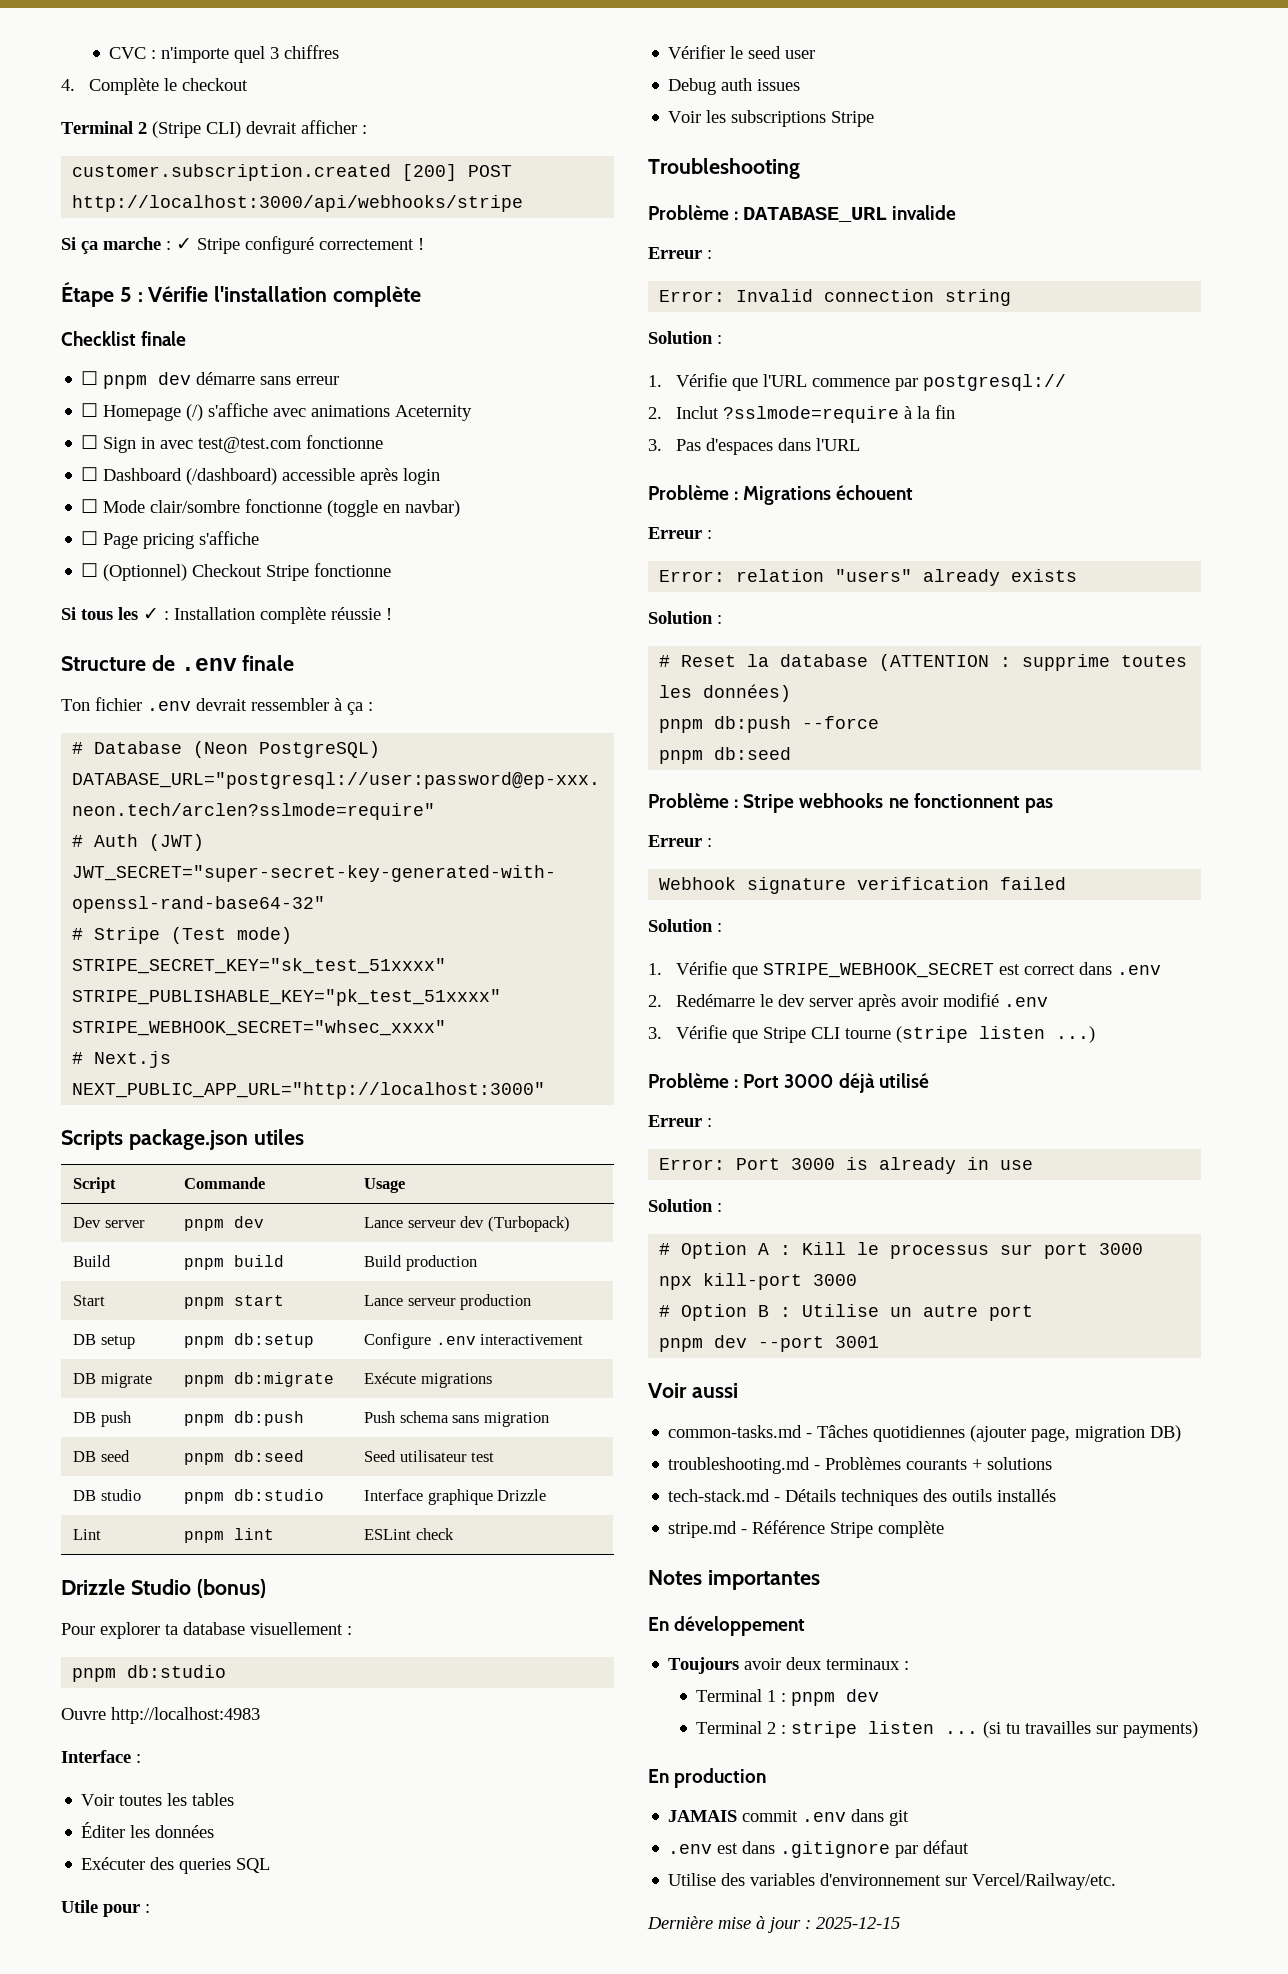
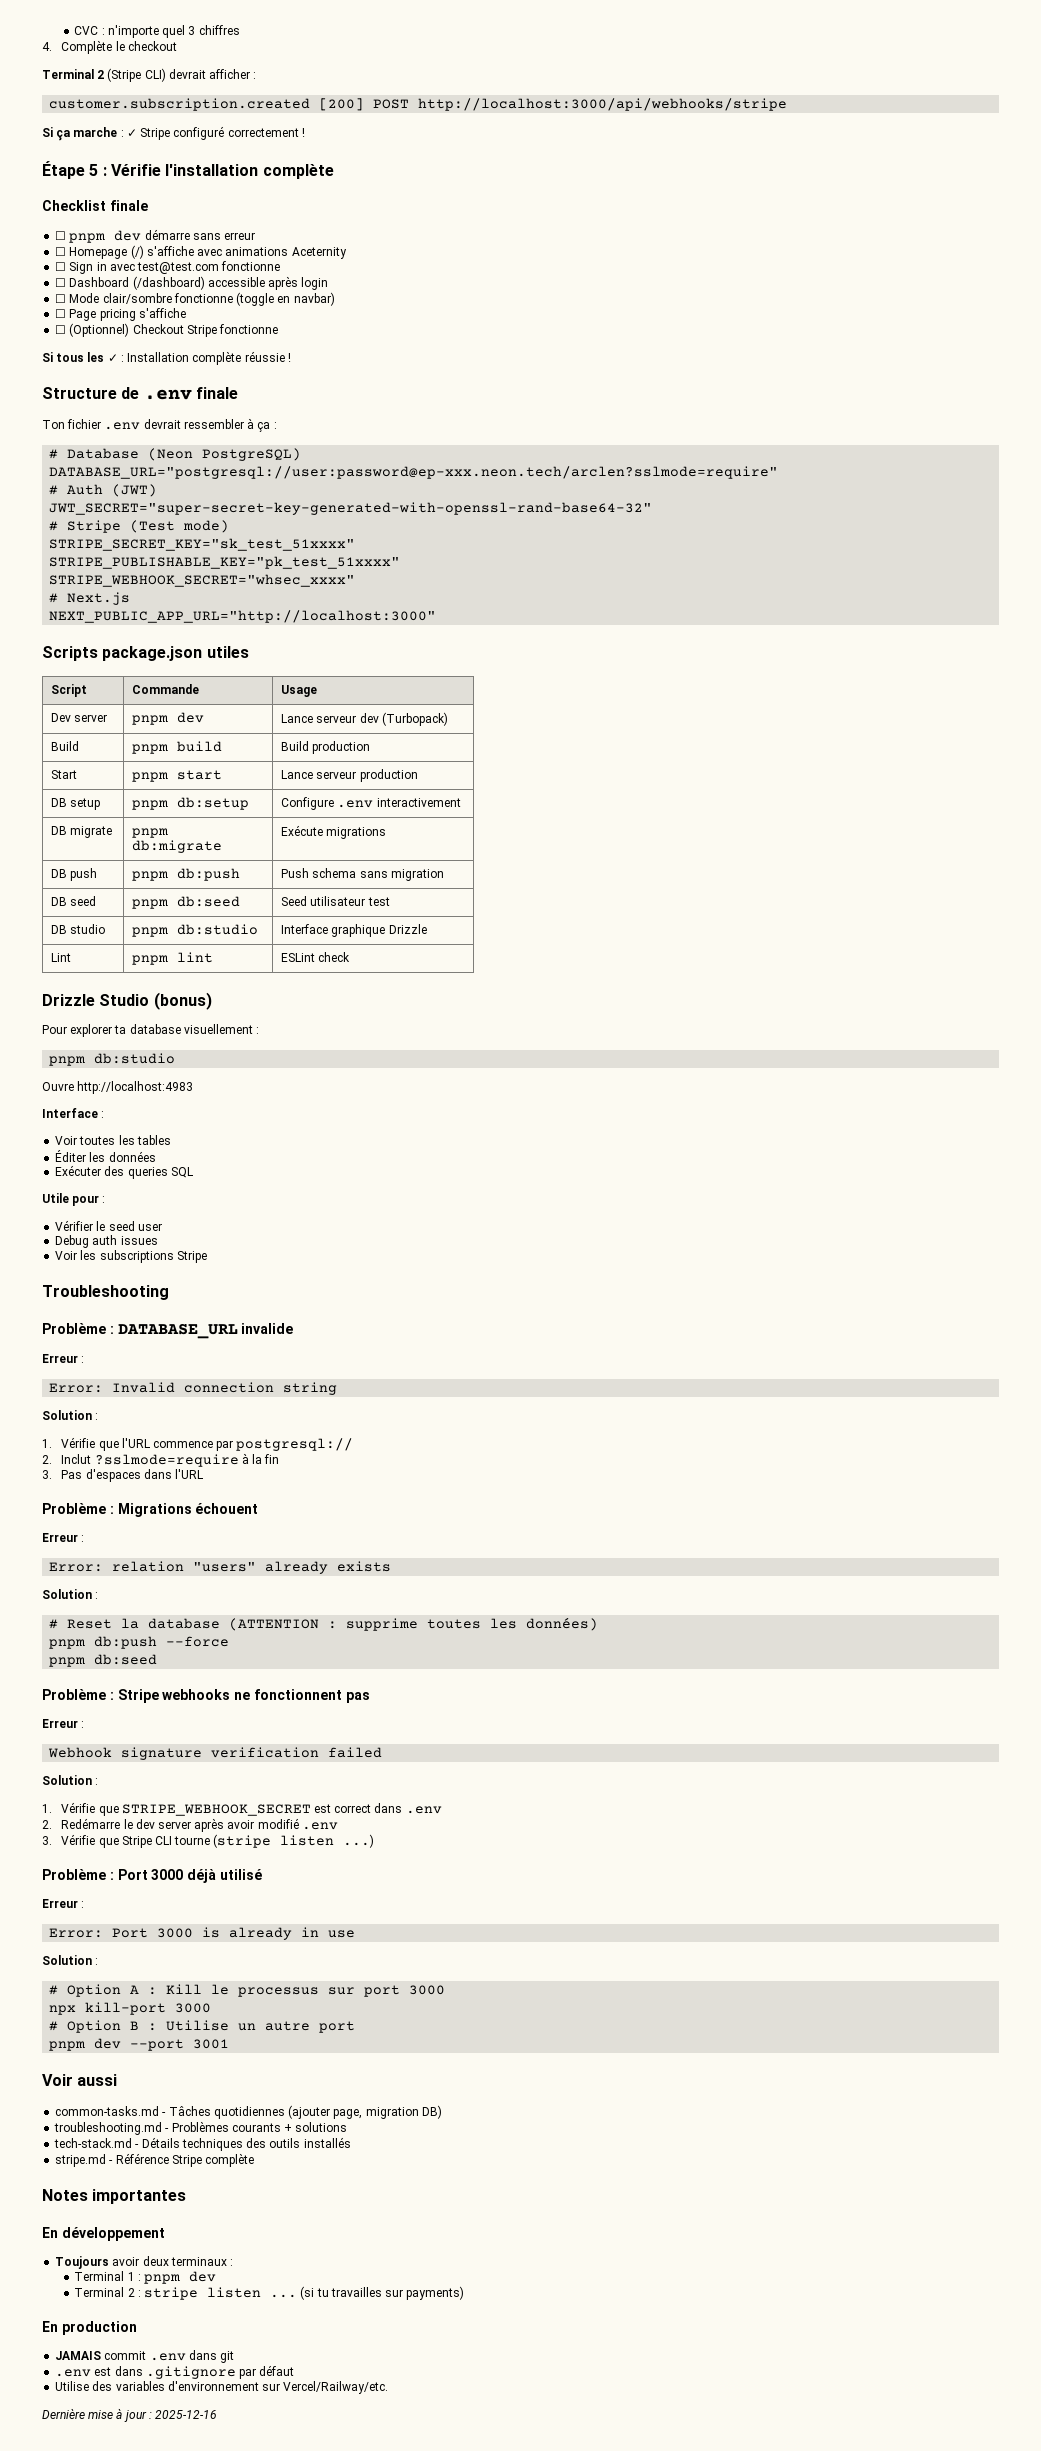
[816,1917,900,1929] 2025-12-15 -> [155,2410,218,2419] 2025-12-16

